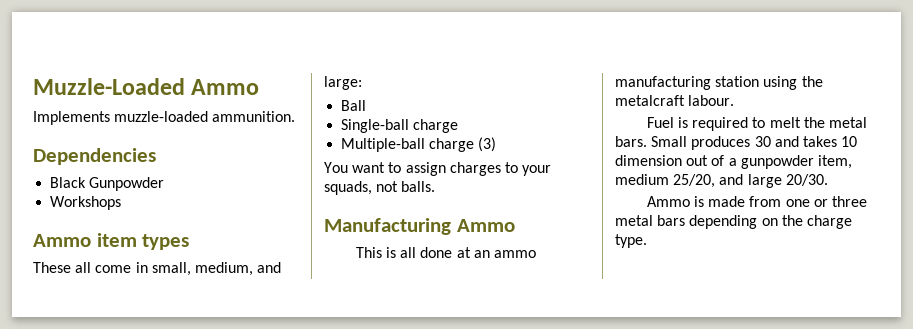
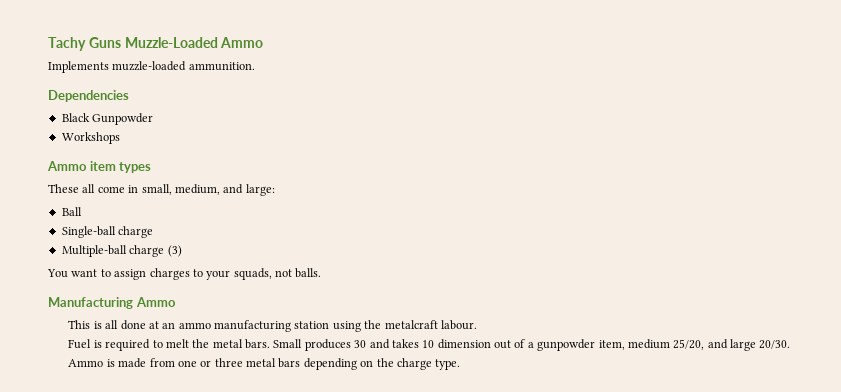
(33, 86) none -> [48,37,121,51] Tachy Guns

